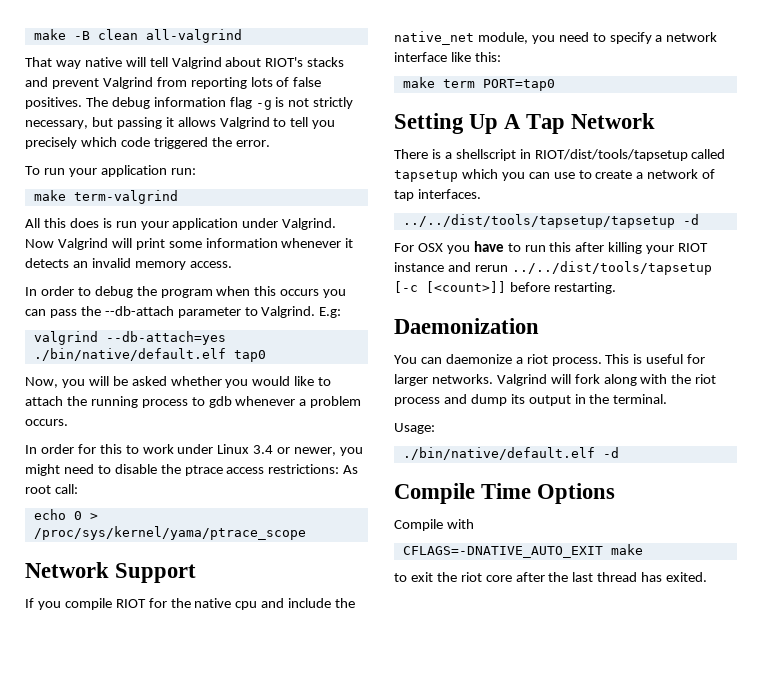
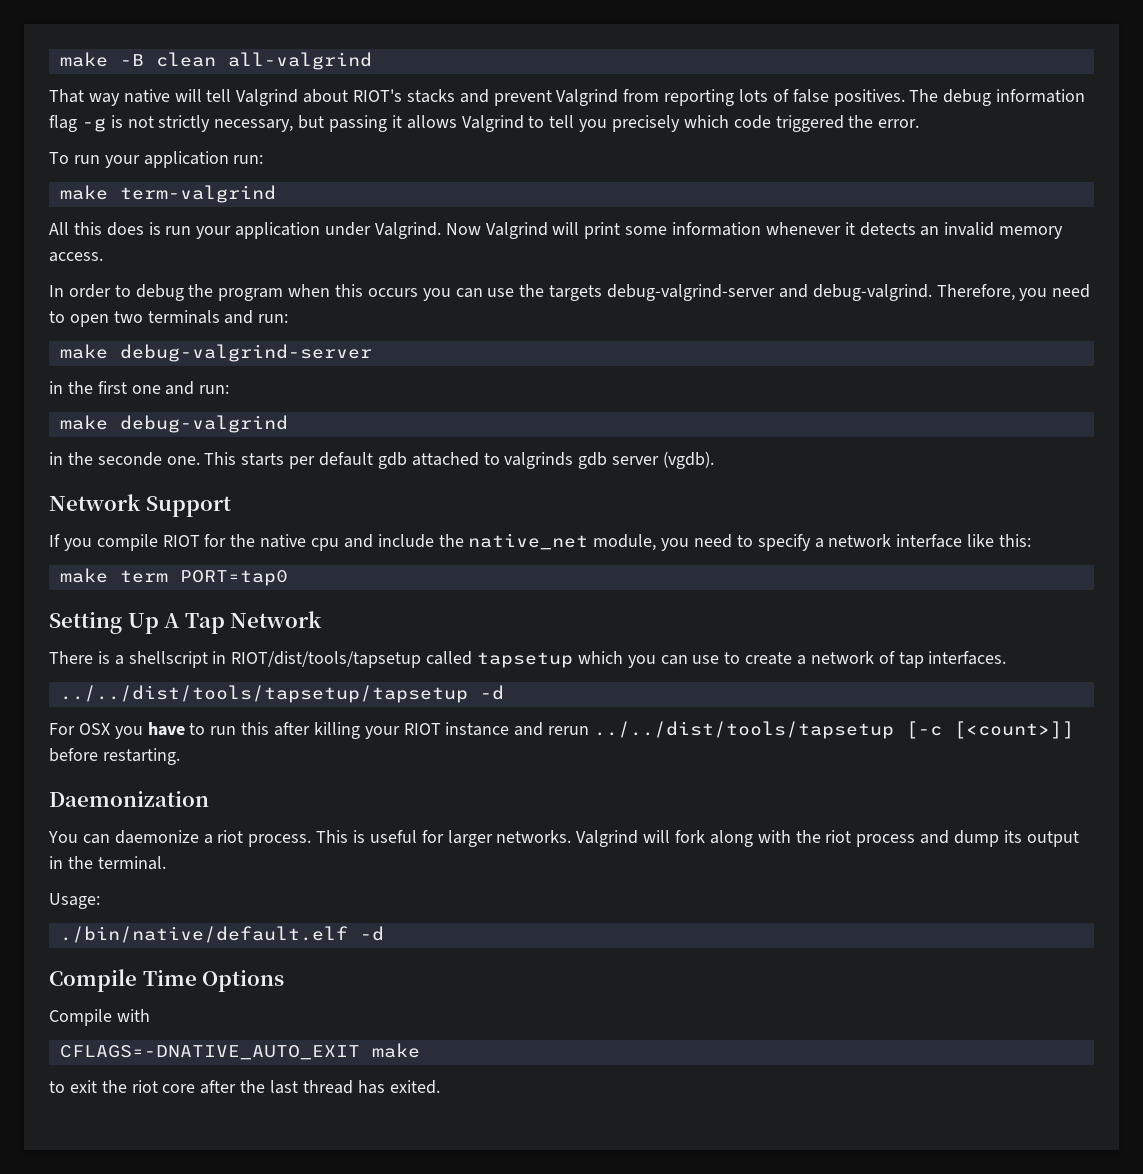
[49,306,342,318] [33,331,226,345] [33,348,266,362] [25,376,332,388] [25,396,362,408] [25,419,68,426] [25,444,364,456] [25,464,359,476] [25,484,78,494] [33,509,98,520] [33,526,306,540] pass the --db-attach parameter to Valgrind. E.g: // valgrind --db-attach=yes ./bin/native/default.elf tap0 // Now, you will be asked whether you would like to attach the running process to gdb whenever a problem occurs. // In order for this to work under Linux 3.4 or newer, you might need to disable the ptrace access restrictions: As root call: // echo 0 > /proc/sys/kernel/yama/ptrace_scope -> [487,284,1091,301] [49,310,289,327] [59,344,372,362] [49,381,230,395] [59,415,288,433] [49,451,715,469] use the targets debug-valgrind-server and debug-valgrind. Therefore, you need to open two terminals and run: // make debug-valgrind-server // in the first one and run: // make debug-valgrind // in the seconde one. This starts per default gdb attached to valgrinds gdb server (vgdb).

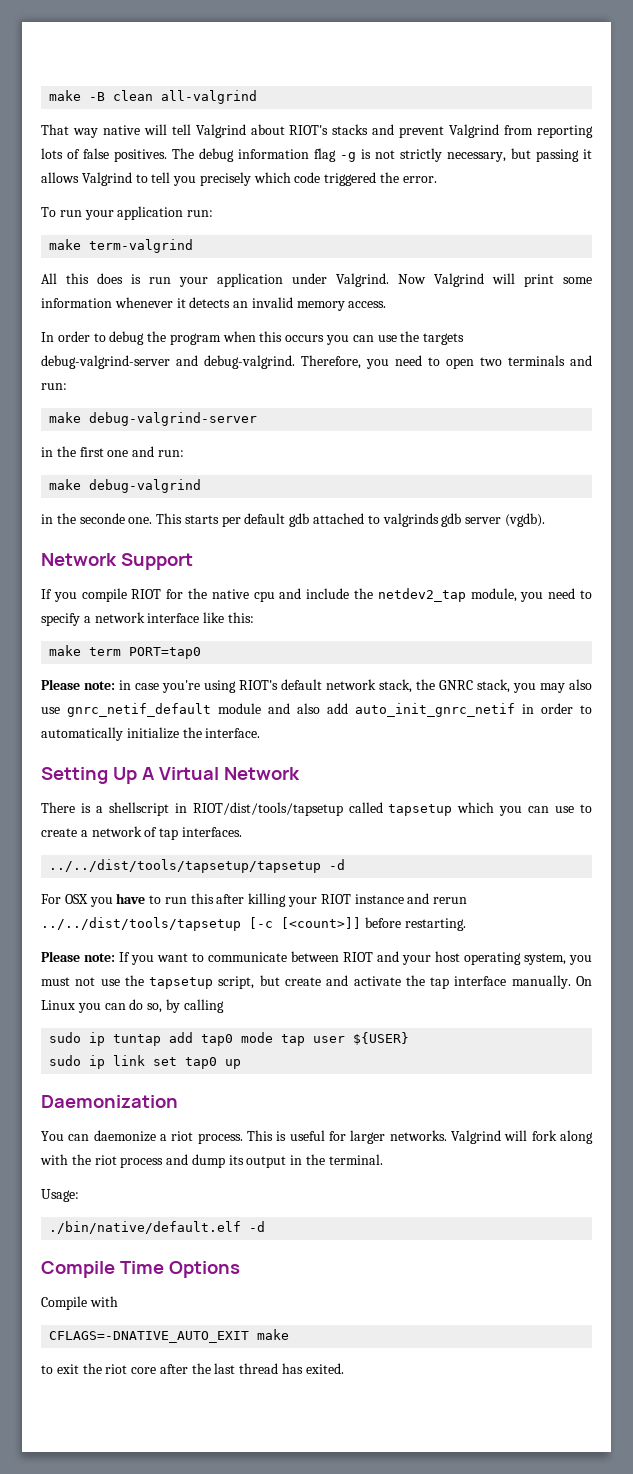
[468,533,589,550] native_net -> [377,588,466,602] netdev2_tap
(288, 578) none -> [41,679,592,693] [41,703,592,717] [41,727,261,741] // Please note: in case you're using RIOT's default network stack, the GNRC stack, you may also use gnrc_netif_default module and also add auto_init_gnrc_netif in order to automatically initialize the interface.
[184,613,225,634] Tap -> [158,767,219,780] Virtual
(180, 756) none -> [41,951,592,965] [41,975,592,989] [41,999,224,1013] [49,1032,410,1046] [49,1055,242,1069] // Please note: If you want to communicate between RIOT and your host operating system, you must not use the tapsetup script, but create and activate the tap interface manually. On Linux you can do so, by calling // sudo ip tuntap add tap0 mode tap user ${USER} // sudo ip link set tap0 up

